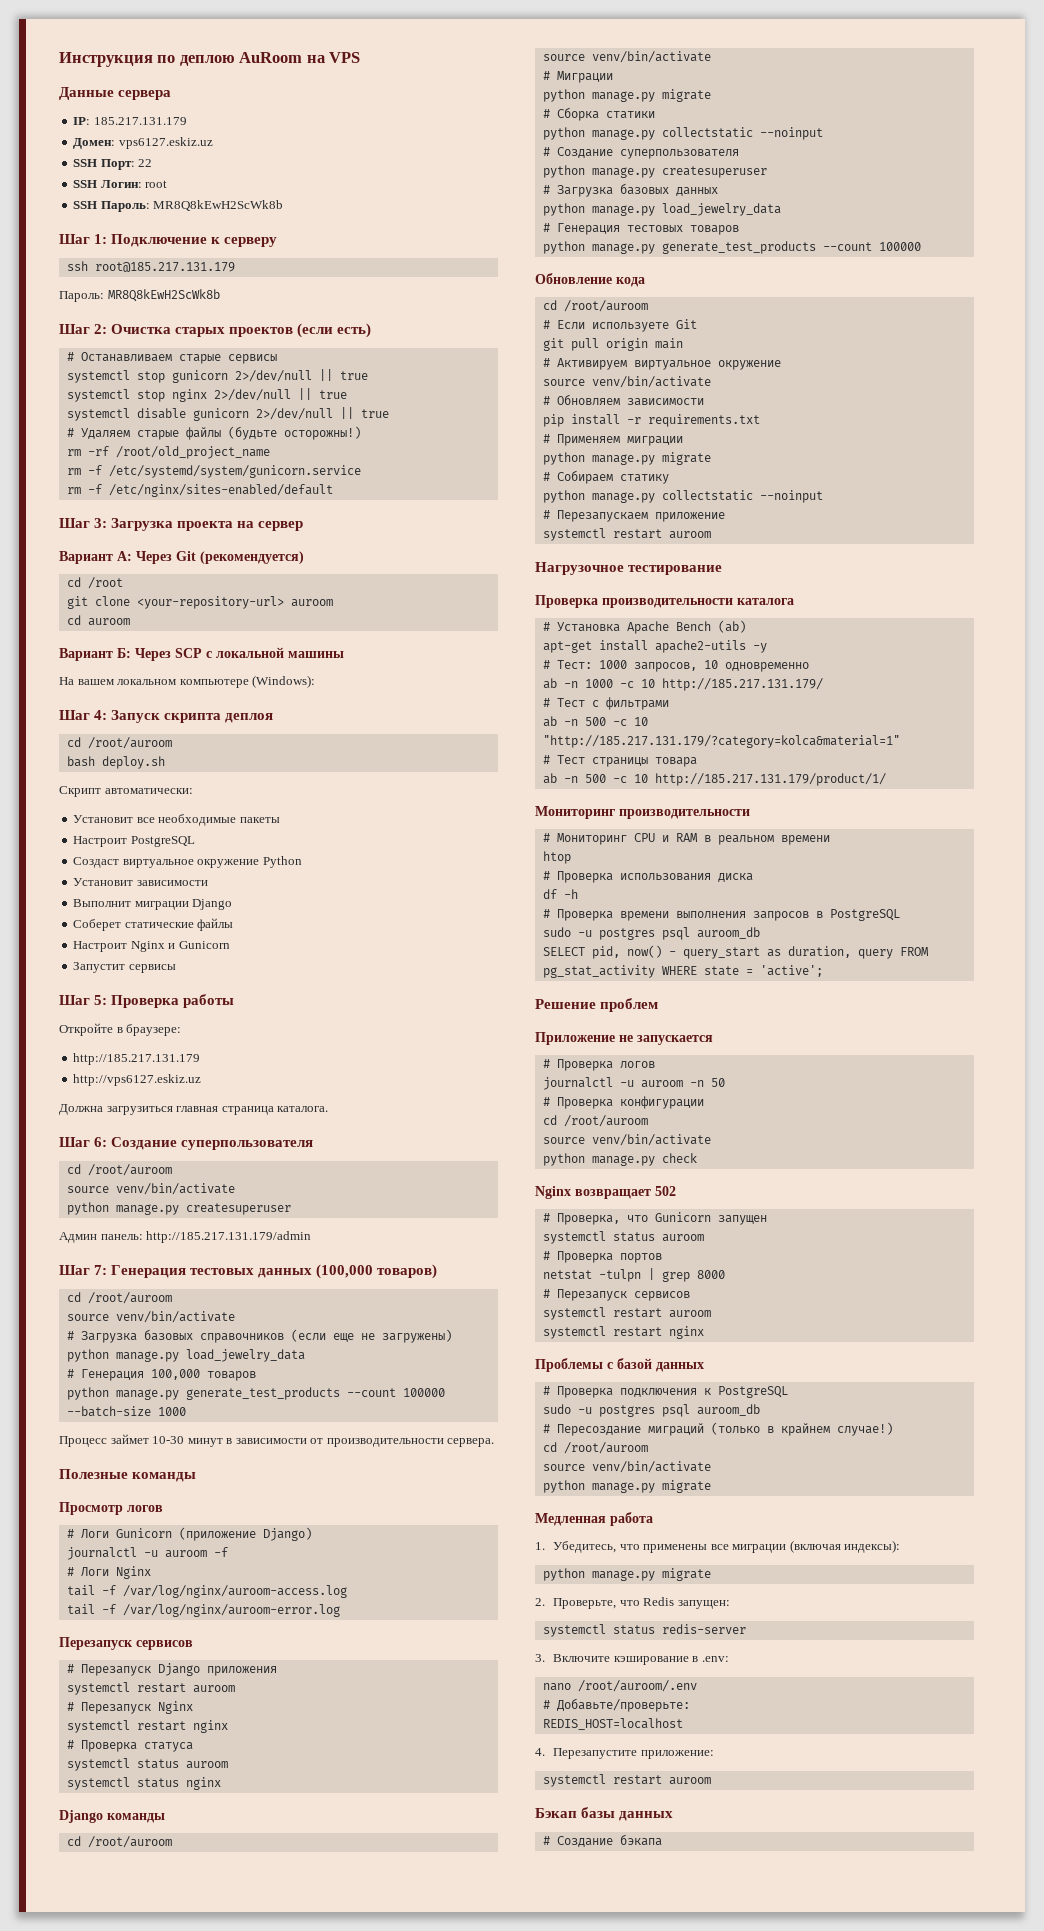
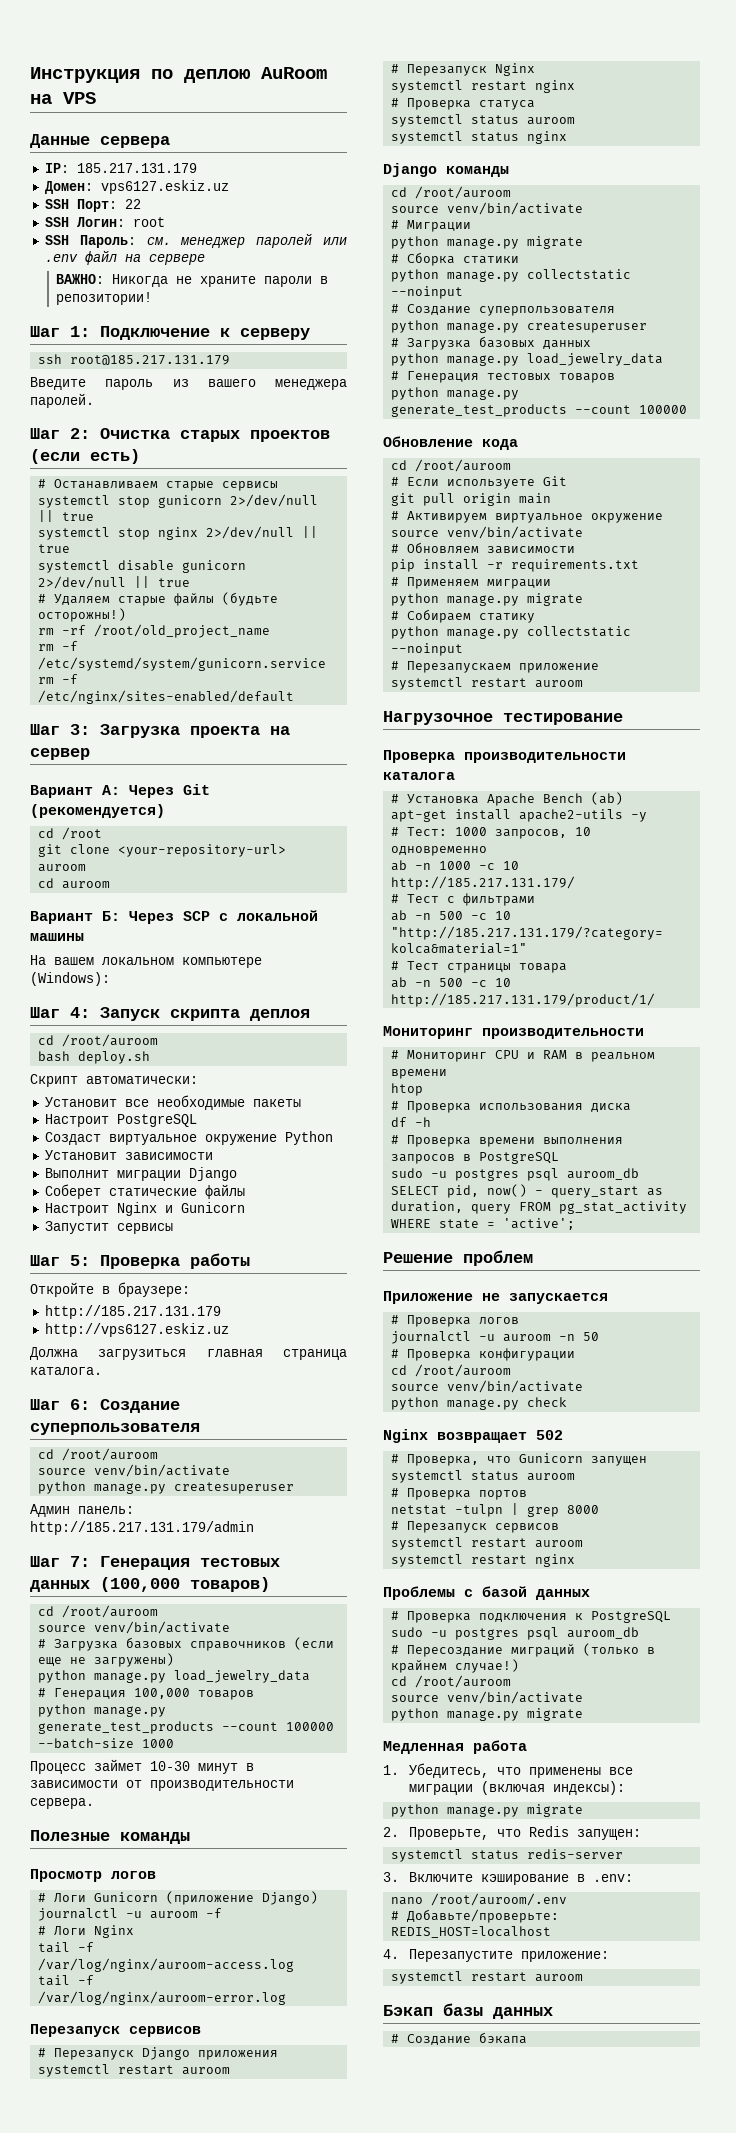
[153,200,284,211] MR8Q8kEwH2ScWk8b -> [146,233,347,248] [44,250,205,265] [56,274,329,287] [56,292,153,305] см. менеджер паролей или .env файл на сервере // ВАЖНО: Никогда не храните пароли в репозитории!
[59,289,220,302] Пароль: MR8Q8kEwH2ScWk8b -> [30,377,347,390] [30,393,94,408] Введите пароль из вашего менеджера паролей.

